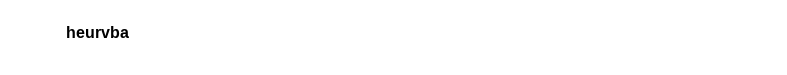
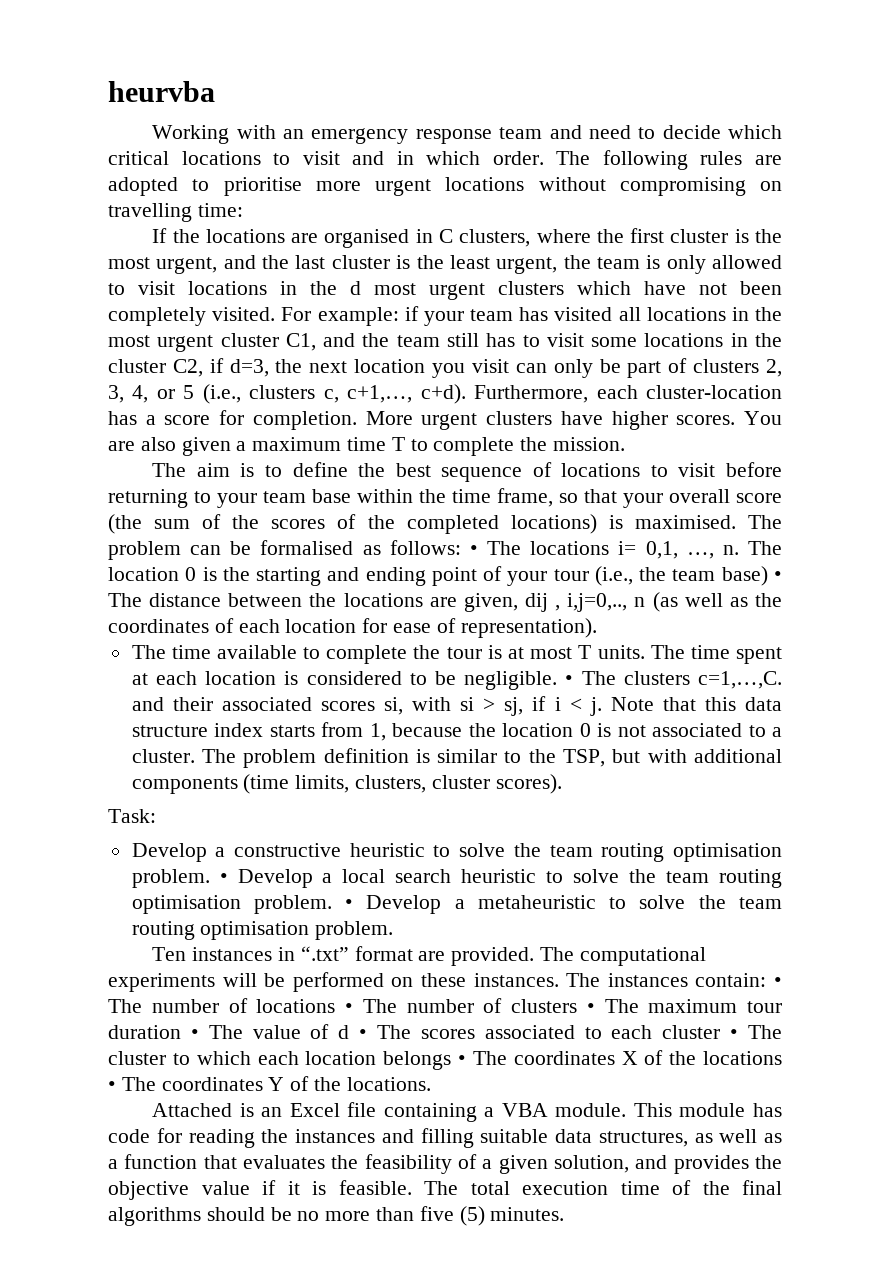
(129, 32) none -> [152,125,783,144] [108,150,782,170] [108,177,782,196] [108,203,243,222] [152,228,782,248] [108,255,782,274] [108,281,782,300] [108,306,782,326] [108,333,783,352] [108,358,782,378] [108,384,782,404] [108,410,783,430] [108,437,626,456] [152,462,782,482] [108,488,782,508] [108,514,782,534] [108,540,782,560] [108,566,782,586] [108,592,782,612] [108,618,597,638] [131,645,783,664] [131,671,782,690] [131,696,783,716] [131,722,783,741] [131,748,782,768] [131,774,562,794] [108,809,156,823] [131,843,782,862] [131,869,783,888] [131,895,782,914] [131,921,394,940] [152,946,706,966] [108,972,783,992] [108,998,782,1013] [108,1024,782,1039] [108,1050,782,1070] [108,1076,431,1091] [152,1102,782,1122] [108,1128,782,1148] [108,1154,782,1174] [108,1180,782,1200] [108,1206,565,1226] // Working with an emergency response team and need to decide which critical locations to visit and in which order. The following rules are adopted to prioritise more urgent locations without compromising on travelling time: // If the locations are organised in C clusters, where the first cluster is the most urgent, and the last cluster is the least urgent, the team is only allowed to visit locations in the d most urgent clusters which have not been completely visited. For example: if your team has visited all locations in the most urgent cluster C1, and the team still has to visit some locations in the cluster C2, if d=3, the next location you visit can only be part of clusters 2, 3, 4, or 5 (i.e., clusters c, c+1,…, c+d). Furthermore, each cluster-location has a score for completion. More urgent clusters have higher scores. You are also given a maximum time T to complete the mission. // The aim is to define the best sequence of locations to visit before returning to your team base within the time frame, so that your overall score (the sum of the scores of the completed locations) is maximised. The problem can be formalised as follows: • The locations i= 0,1, …, n. The location 0 is the starting and ending point of your tour (i.e., the team base) • The distance between the locations are given, dij , i,j=0,.., n (as well as the coordinates of each location for ease of representation). // The time available to complete the tour is at most T units. The time spent at each location is considered to be negligible. • The clusters c=1,…,C. and their associated scores si, with si > sj, if i < j. Note that this data structure index starts from 1, because the location 0 is not associated to a cluster. The problem definition is similar to the TSP, but with additional components (time limits, clusters, cluster scores). // Task: // Develop a constructive heuristic to solve the team routing optimisation problem. • Develop a local search heuristic to solve the team routing optimisation problem. • Develop a metaheuristic to solve the team routing optimisation problem. // Ten instances in “.txt” format are provided. The computational experiments will be performed on these instances. The instances contain: • The number of locations • The number of clusters • The maximum tour duration • The value of d • The scores associated to each cluster • The cluster to which each location belongs • The coordinates X of the locations • The coordinates Y of the locations. // Attached is an Excel file containing a VBA module. This module has code for reading the instances and filling suitable data structures, as well as a function that evaluates the feasibility of a given solution, and provides the objective value if it is feasible. The total execution time of the final algorithms should be no more than five (5) minutes.

